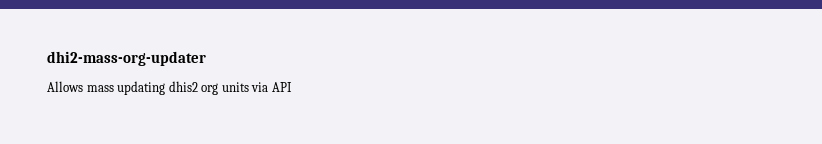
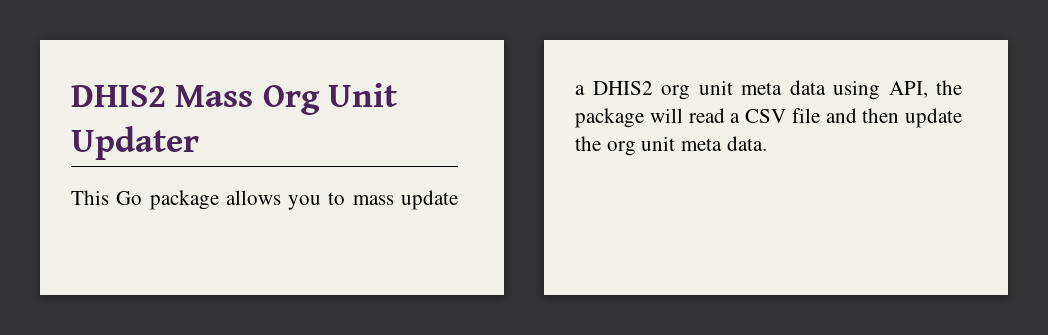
[47,51,206,66] [47,81,292,95] dhi2-mass-org-updater // Allows mass updating dhis2 org units via API -> [71,83,398,115] [71,126,199,160] [71,190,458,210] [575,80,962,100] [575,108,962,128] [575,136,767,156] DHIS2 Mass Org Unit Updater // This Go package allows you to mass update a DHIS2 org unit meta data using API, the package will read a CSV file and then update the org unit meta data.

